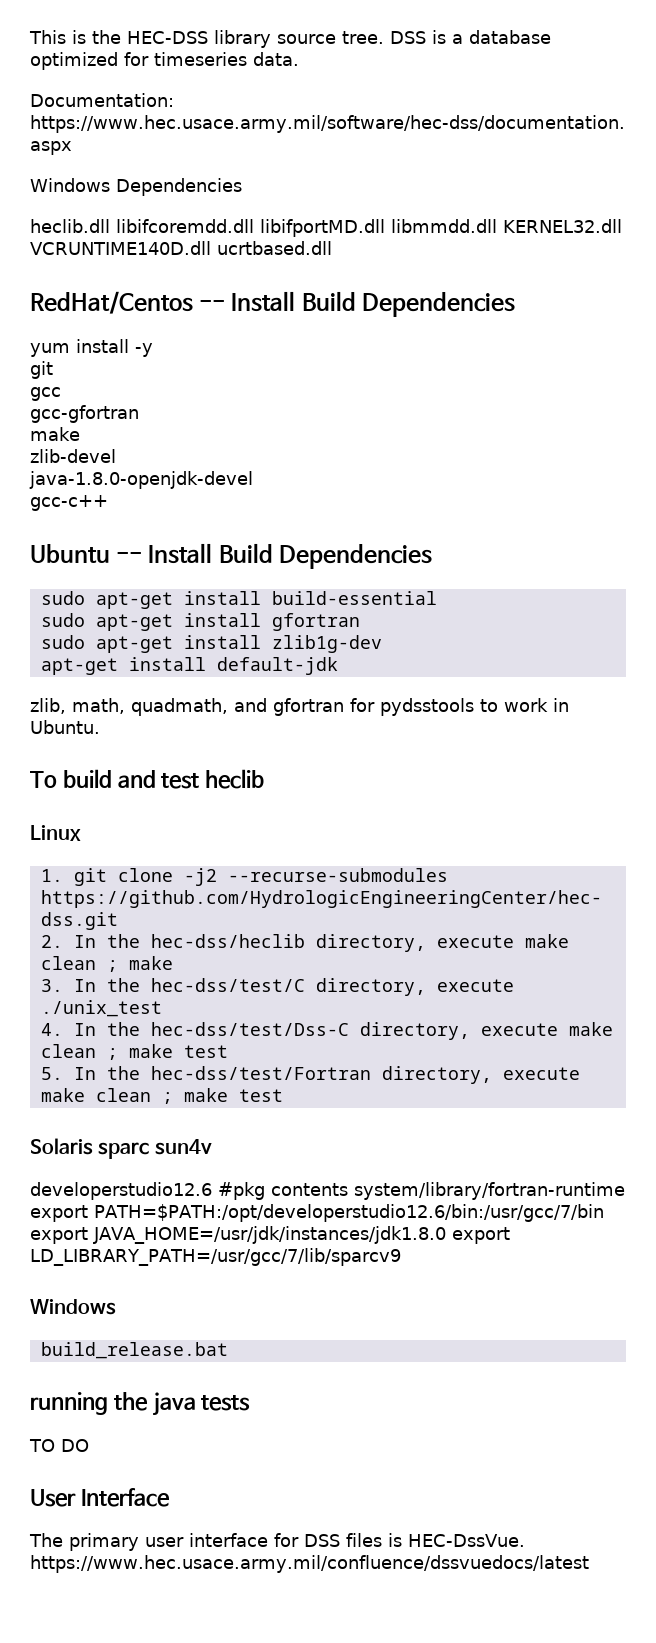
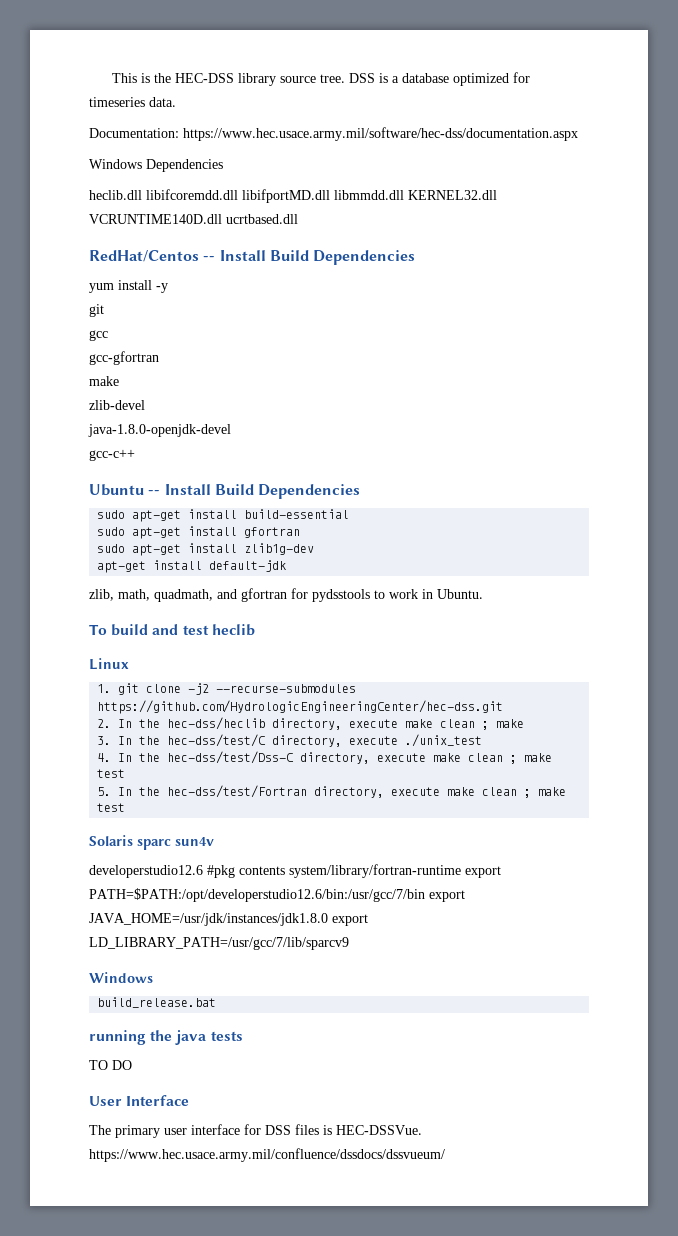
[408,1534,525,1547] [30,1555,589,1573] HEC-DssVue. https://www.hec.usace.army.mil/confluence/dssvuedocs/latest -> [336,1125,422,1135] [89,1148,445,1162] HEC-DSSVue. https://www.hec.usace.army.mil/confluence/dssdocs/dssvueum/

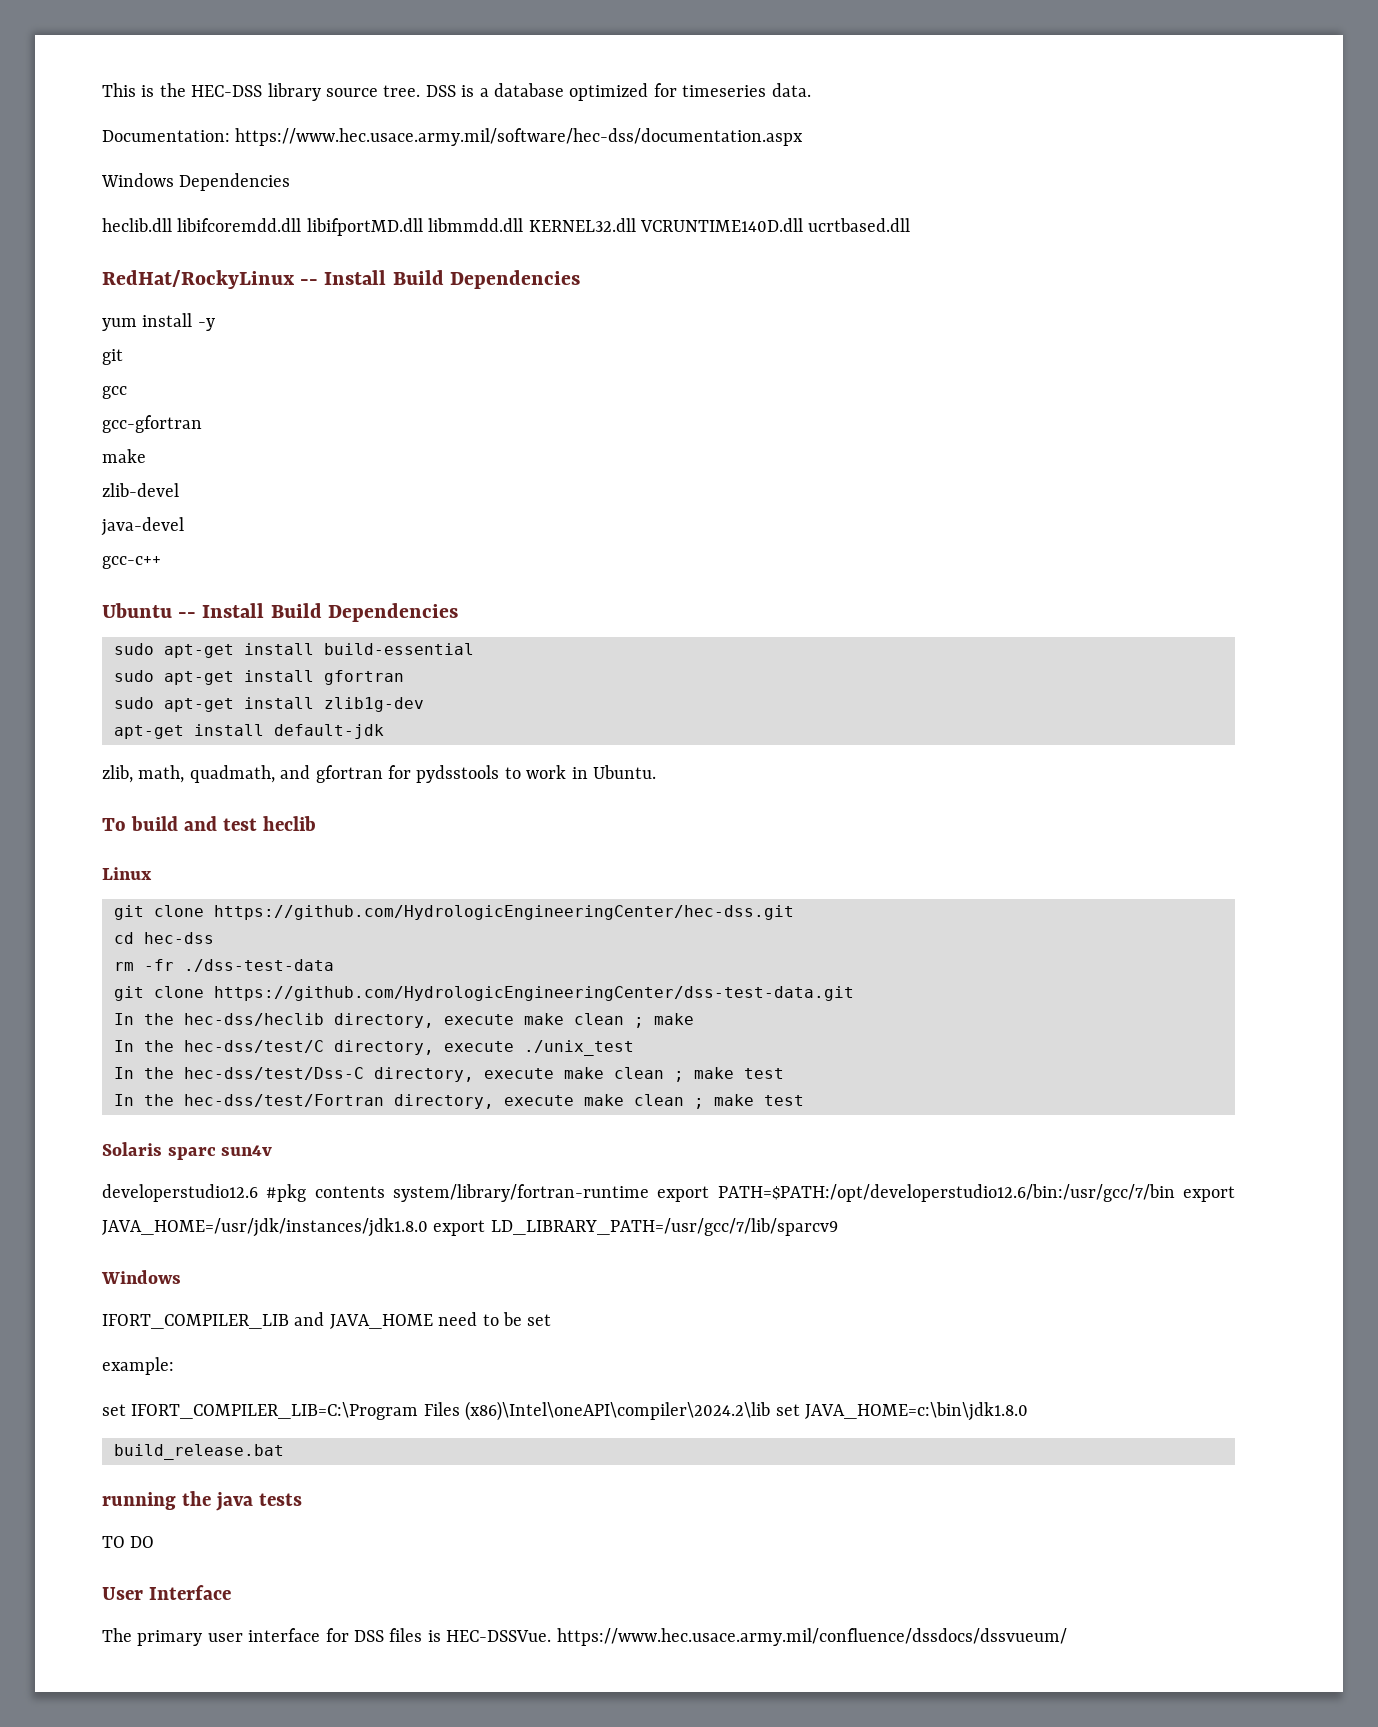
[89,250,199,262] RedHat/Centos -> [102,270,295,289] RedHat/RockyLinux
[88,424,231,437] java-1.8.0-openjdk-devel -> [101,517,184,536] java-devel
[97,683,357,695] 1. git clone -j2 --recurse-submodules -> [114,905,204,920] git clone
[97,719,112,728] 2. -> [114,932,214,944] [114,959,334,972] [114,986,854,1001] cd hec-dss // rm -fr ./dss-test-data // git clone https://github.com/HydrologicEngineeringCenter/dss-test-data.git //
[97,736,112,745] 3. -> (694, 1019) none
[97,753,112,762] 4. -> (634, 1048) none
[97,787,112,796] 5. -> (784, 1073) none
(153, 977) none -> [102,1312,552,1329] [102,1357,174,1375] [102,1401,1028,1421] // IFORT_COMPILER_LIB and JAVA_HOME need to be set // example: // set IFORT_COMPILER_LIB=C:\Program Files (x86)\Intel\oneAPI\compiler\2024.2\lib set JAVA_HOME=c:\bin\jdk1.8.0

